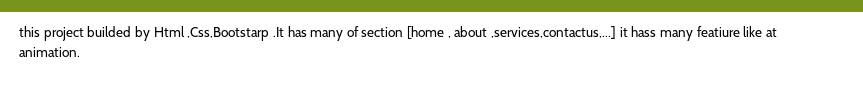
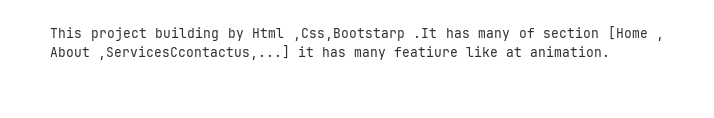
[19,26,132,41] this project builded -> [50,27,219,41] This project building
[407,26,657,39] [home , about ,services,contactus,...] it hass -> [607,26,664,41] [50,45,346,60] [Home , About ,ServicesCcontactus,...] it has

